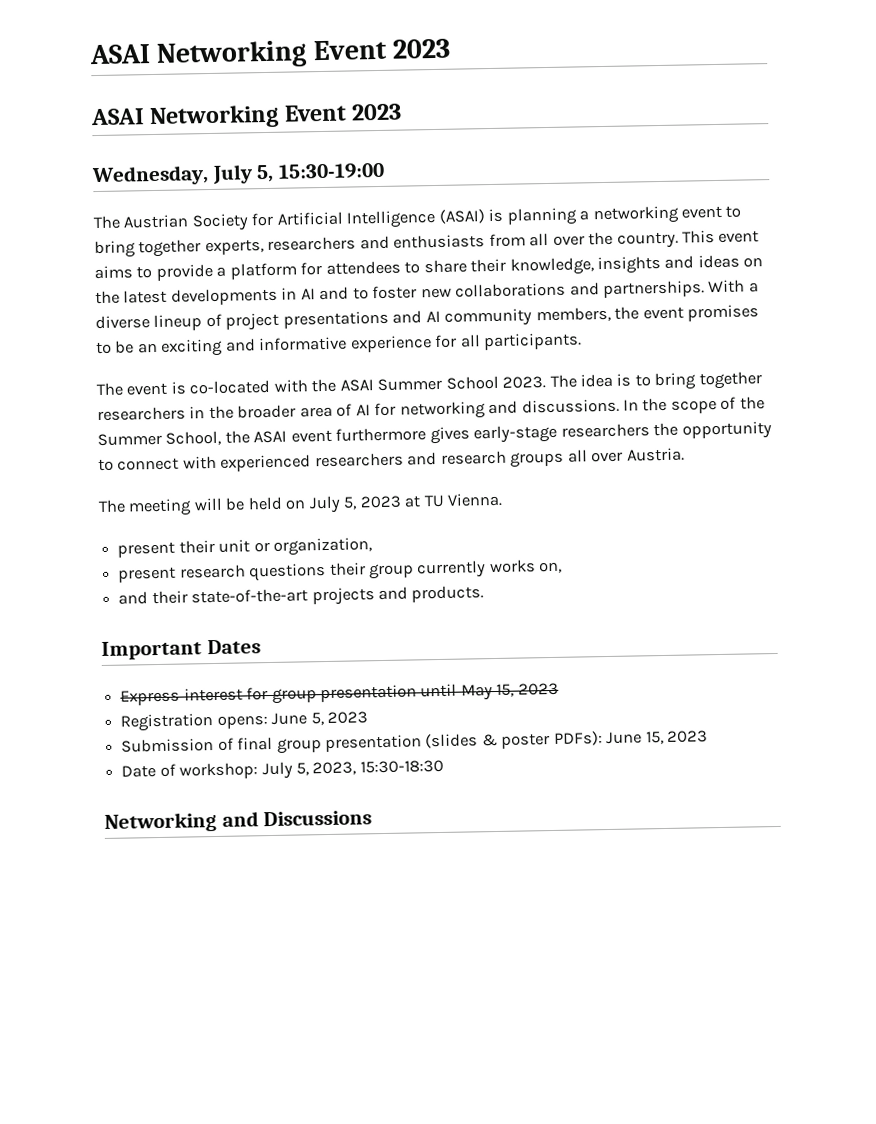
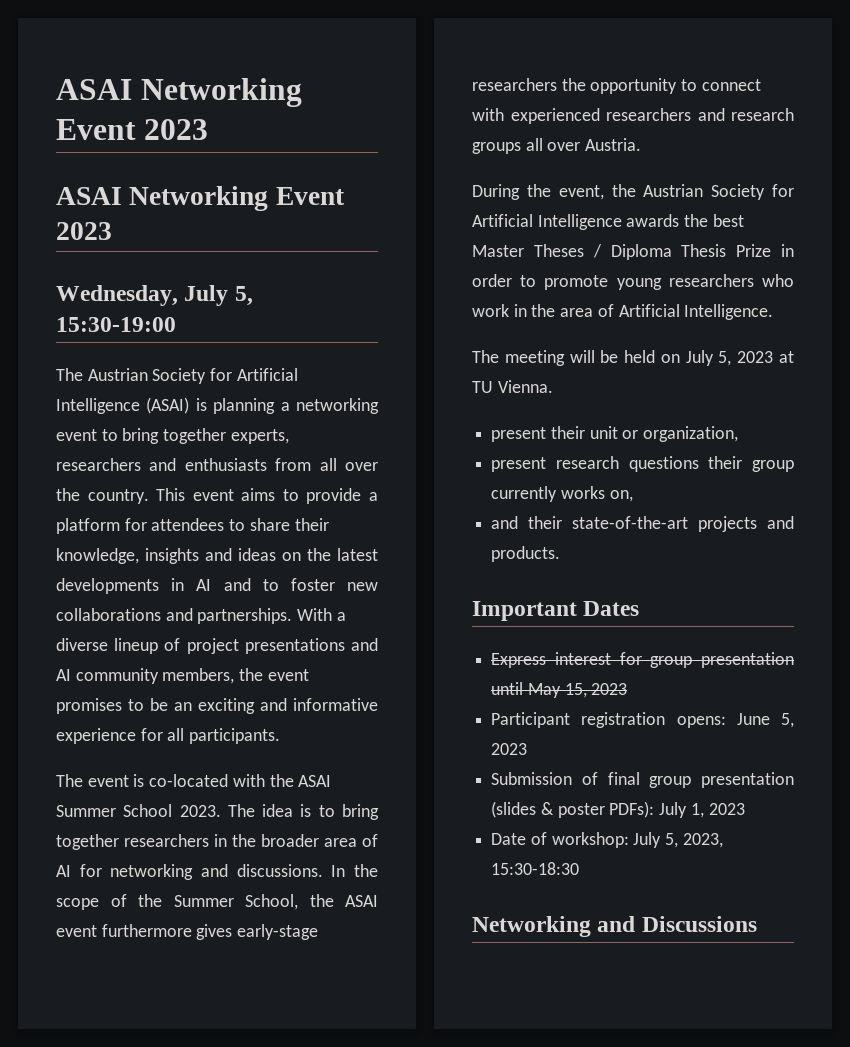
(685, 454) none -> [472,184,794,200] [472,214,744,230] [472,244,794,260] [472,274,794,290] [472,304,774,320] // During the event, the Austrian Society for Artificial Intelligence awards the best Master Theses / Diploma Thesis Prize in order to promote young researchers who work in the area of Artificial Intelligence.
[120,713,214,732] Registration -> [491,712,666,728] Participant registration
[606,731,664,745] June 15, -> [659,802,704,818] July 1,

